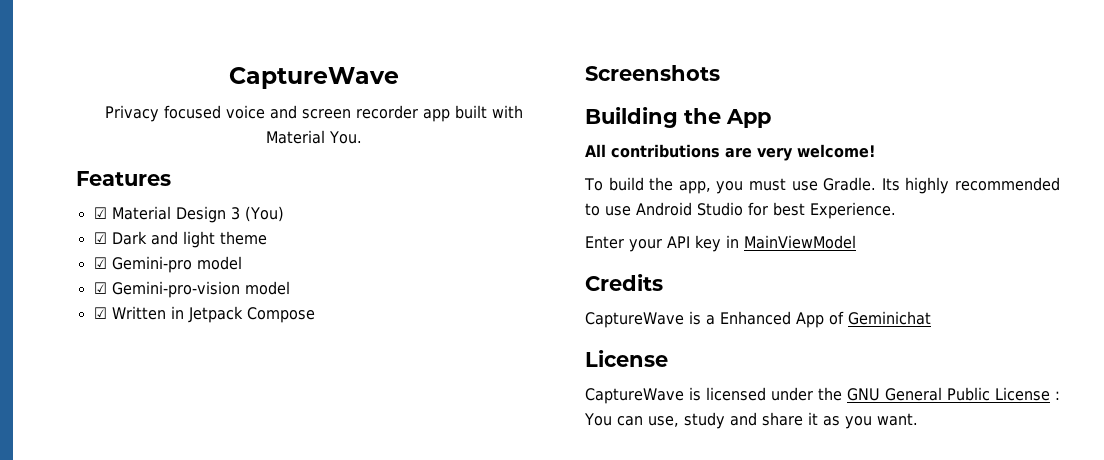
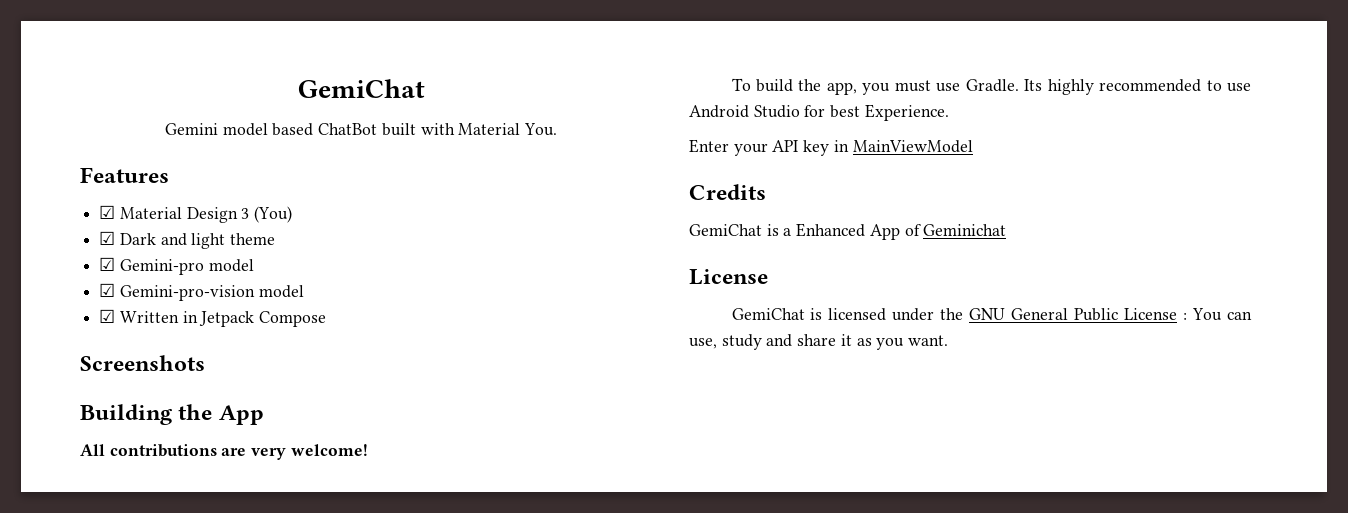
[228,67,399,89] [104,105,450,122] CaptureWave // Privacy focused voice and screen recorder app -> [297,79,425,98] [164,123,378,136] GemiChat // Gemini model based ChatBot
[585,312,684,328] CaptureWave -> [689,224,762,236] GemiChat
[585,388,684,404] CaptureWave -> [731,308,805,320] GemiChat

